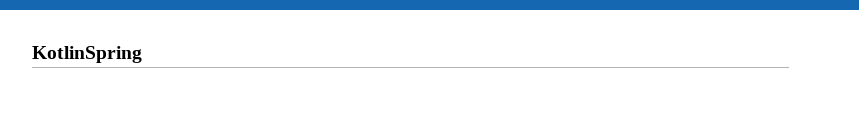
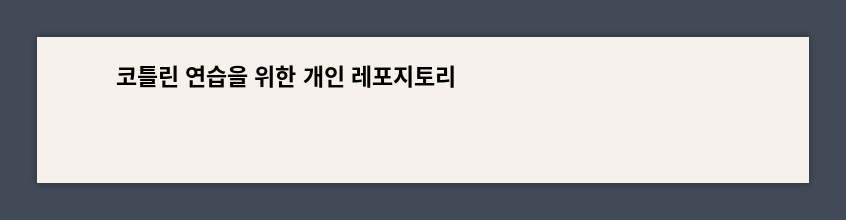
[32,46,142,63] KotlinSpring -> [116,65,456,88] 코틀린 연습을 위한 개인 레포지토리

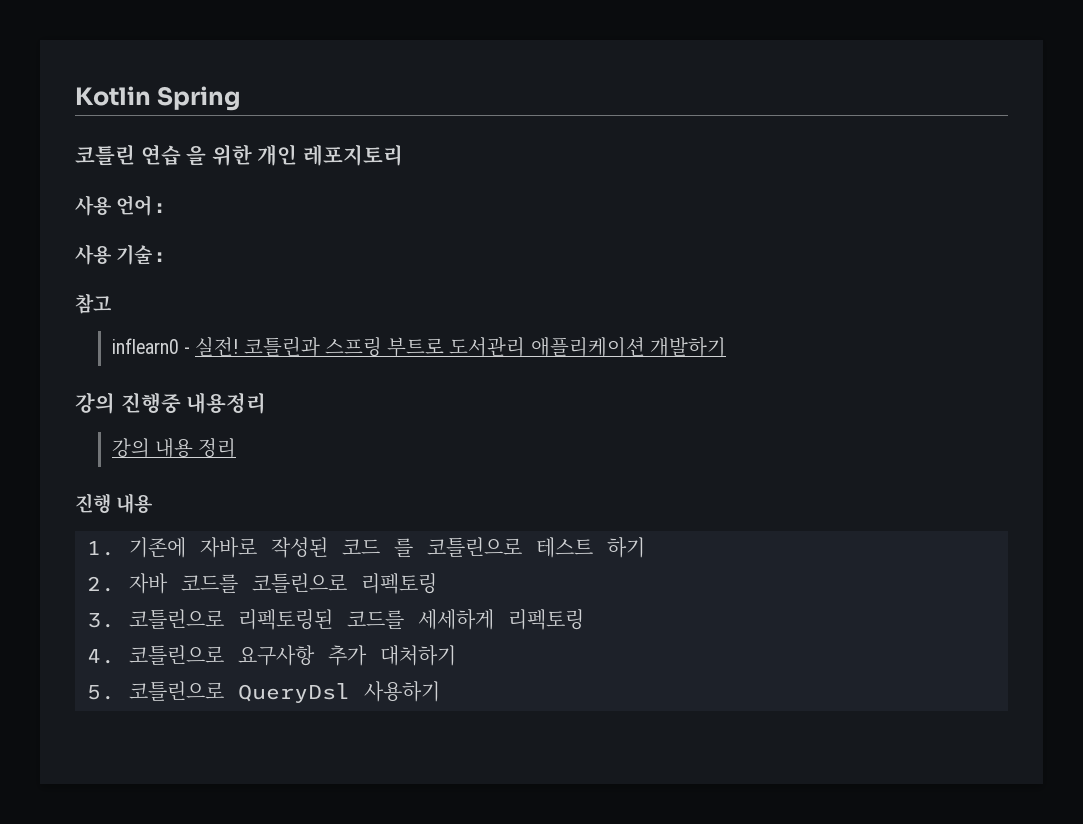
[116,65,456,88] 코틀린 연습을 위한 개인 레포지토리 -> [75,86,241,111] [75,144,403,166] [75,195,163,216] [75,244,163,265] [75,293,112,314] [111,336,726,357] [75,392,267,414] [111,438,237,458] [75,493,154,514] [86,537,645,558] [86,573,437,594] [86,609,584,630] [86,645,456,666] [86,681,440,703] Kotlin Spring // 코틀린 연습 을 위한 개인 레포지토리 // 사용 언어 : // 사용 기술 : // 참고 // inflearn0 - 실전! 코틀린과 스프링 부트로 도서관리 애플리케이션 개발하기 // 강의 진행중 내용정리 // 강의 내용 정리 // 진행 내용 // 1. 기존에 자바로 작성된 코드 를 코틀린으로 테스트 하기 // 2. 자바 코드를 코틀린으로 리펙토링 // 3. 코틀린으로 리펙토링된 코드를 세세하게 리펙토링 // 4. 코틀린으로 요구사항 추가 대처하기 // 5. 코틀린으로 QueryDsl 사용하기

